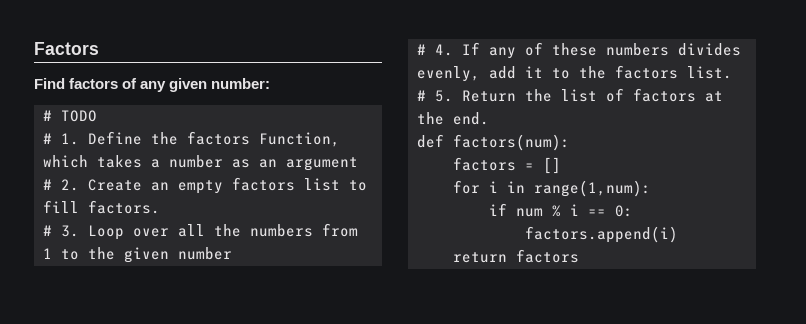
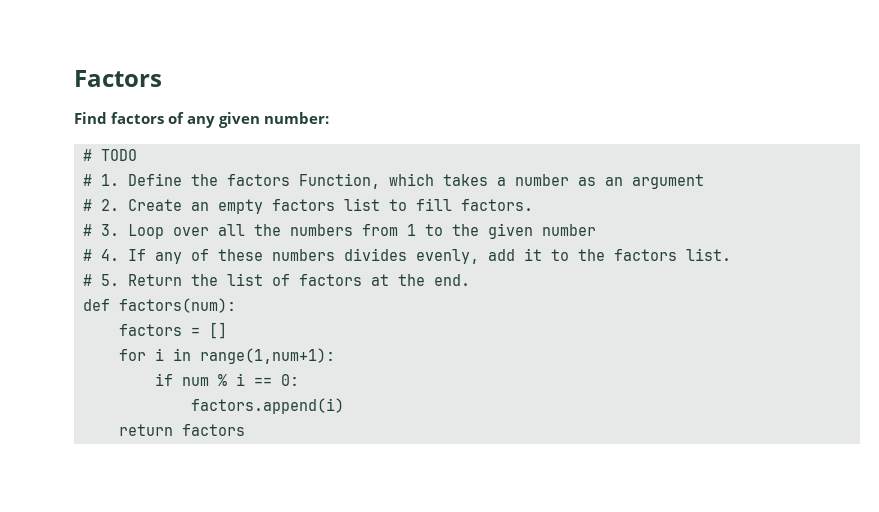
[534,180,651,197] range(1,num): -> [200,348,335,364] range(1,num+1):

